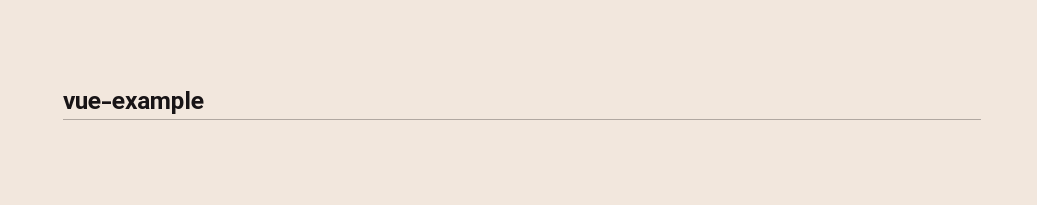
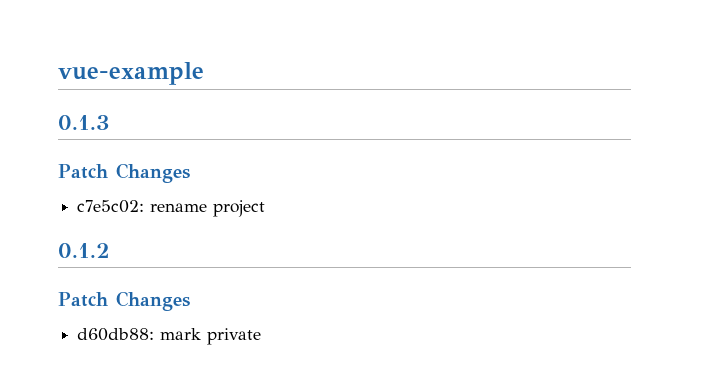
(204, 102) none -> [58,115,109,130] [58,163,190,183] [77,200,266,217] [58,243,109,258] [58,291,190,311] [77,328,262,345] // 0.1.3 // Patch Changes // c7e5c02: rename project // 0.1.2 // Patch Changes // d60db88: mark private

